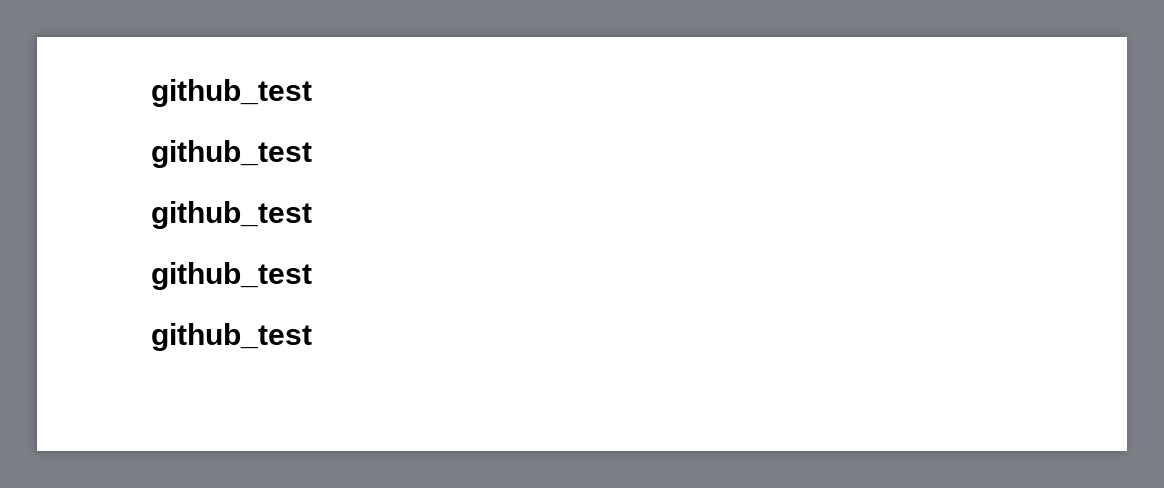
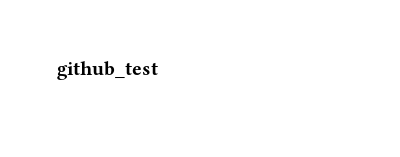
[151,79,312,107] [151,140,312,168] [151,201,312,229] [151,262,312,290] [151,323,312,351] github_test // github_test // github_test // github_test // github_test -> [57,61,158,80] github_test

